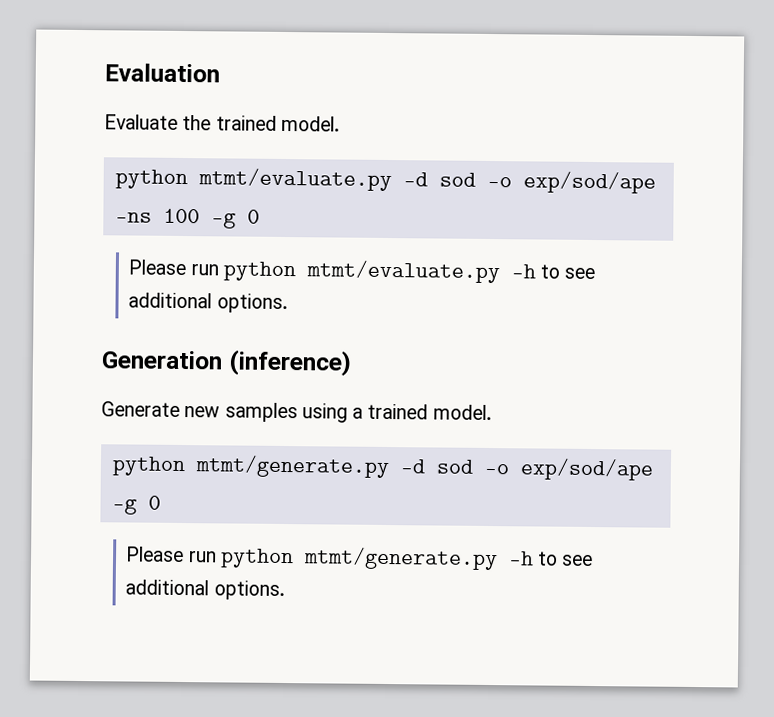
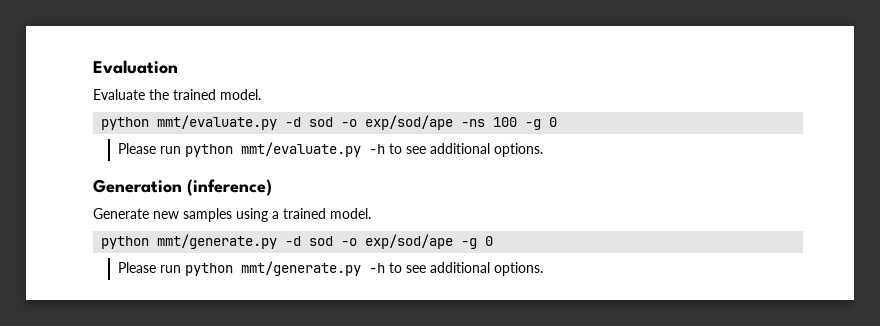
[197,168,392,192] mtmt/evaluate.py -> [157,115,278,130] mmt/evaluate.py
[305,260,500,284] mtmt/evaluate.py -> [240,142,361,157] mmt/evaluate.py
[194,455,390,479] mtmt/generate.py -> [157,234,278,249] mmt/generate.py
[302,547,498,571] mtmt/generate.py -> [240,261,361,276] mmt/generate.py

